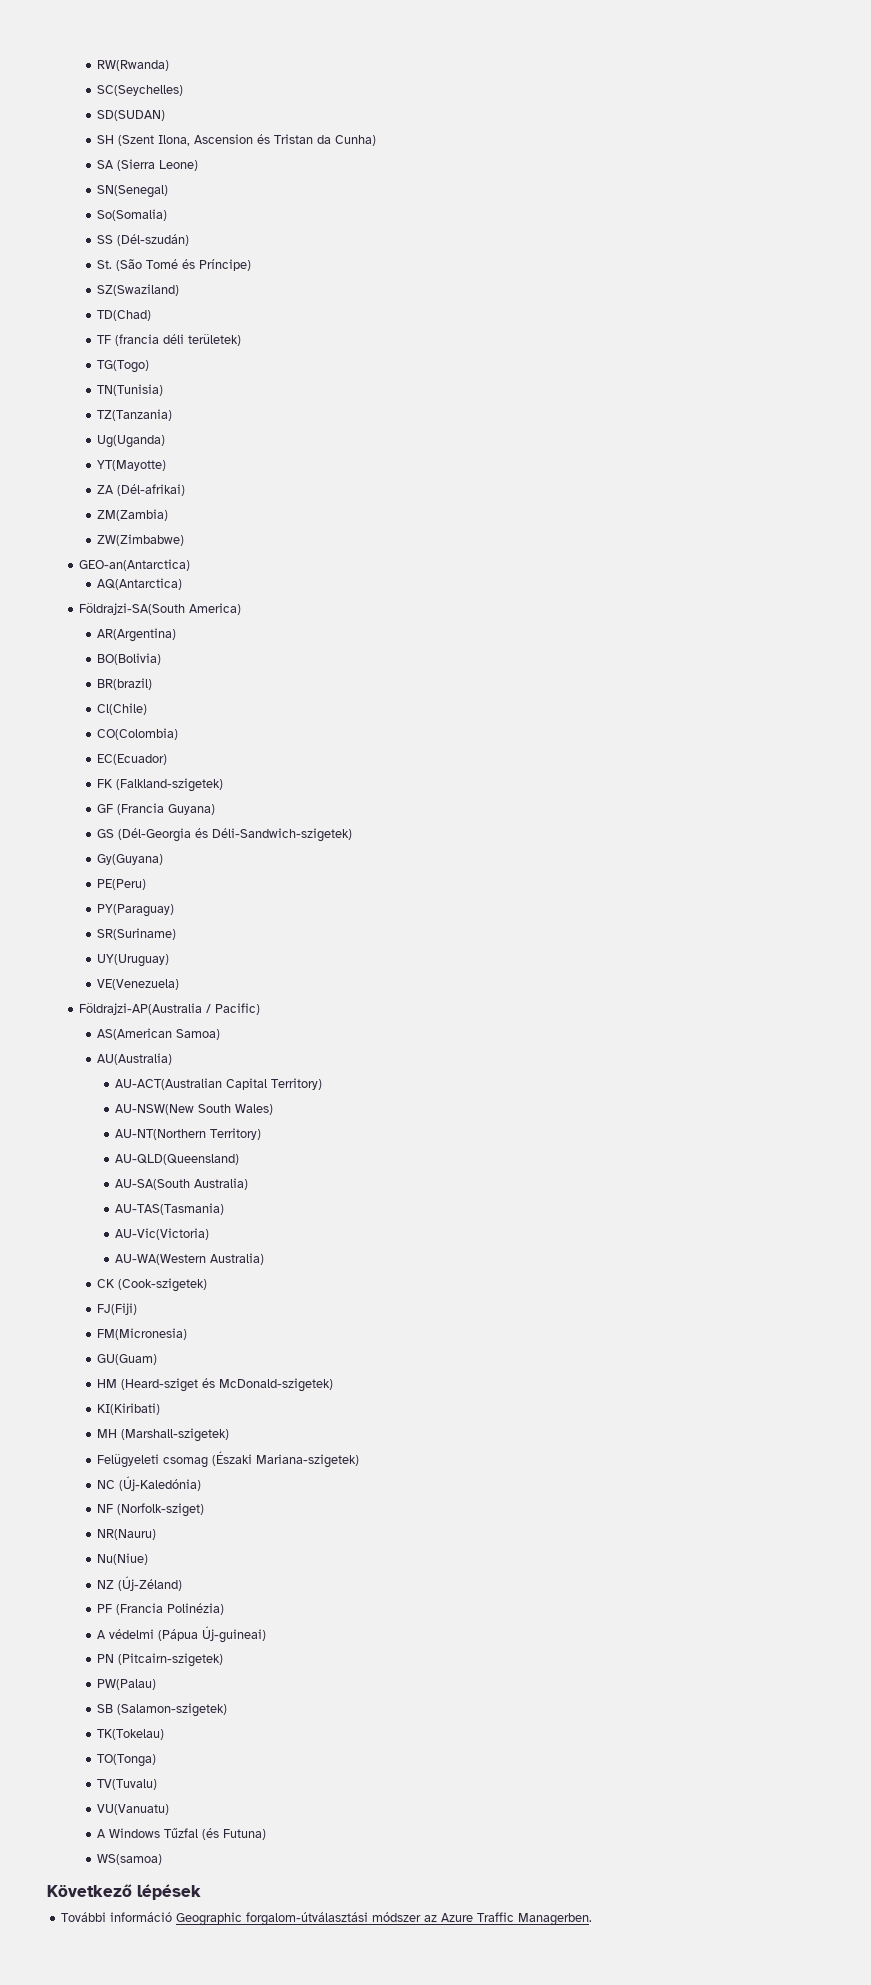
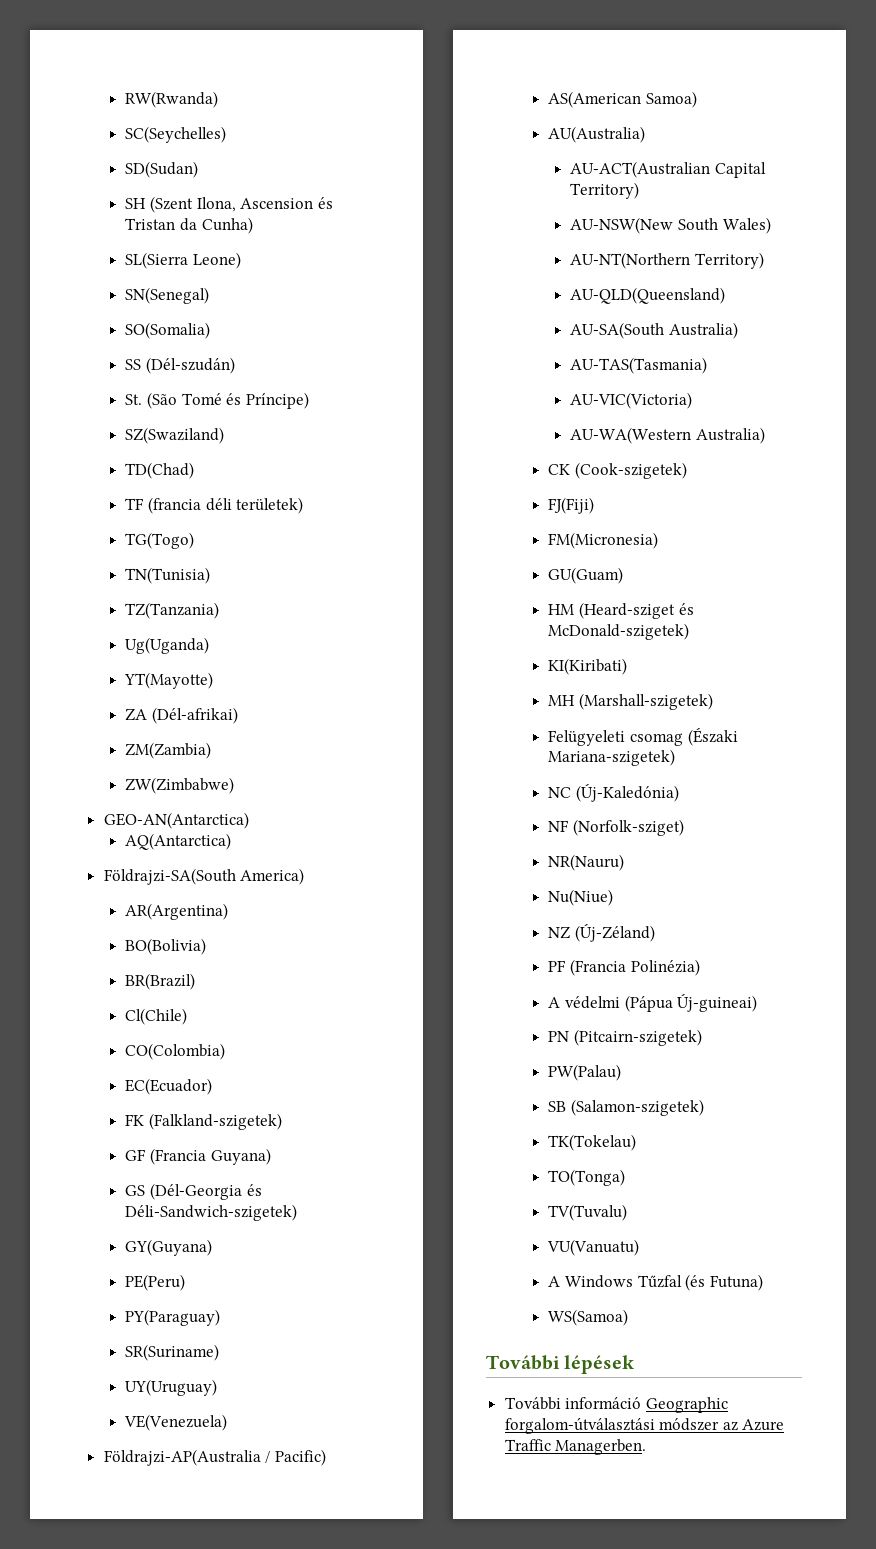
[97,110,166,121] SD(SUDAN) -> [125,161,199,178] SD(Sudan)
[97,159,156,171] SA (Sierra -> [125,252,189,269] SL(Sierra
[97,209,168,221] So(Somalia) -> [125,322,211,339] SO(Somalia)
[79,559,191,571] GEO-an(Antarctica) -> [103,812,249,829] GEO-AN(Antarctica)
[97,678,153,690] BR(brazil) -> [125,973,196,990] BR(Brazil)
[97,854,164,865] Gy(Guyana) -> [125,1239,213,1256] GY(Guyana)
[115,1228,210,1240] AU-Vic(Victoria) -> [570,392,693,409] AU-VIC(Victoria)
[97,1854,163,1865] [47,1884,132,1897] WS(samoa) // Következő -> [548,1309,629,1326] [486,1355,560,1370] WS(Samoa) // További

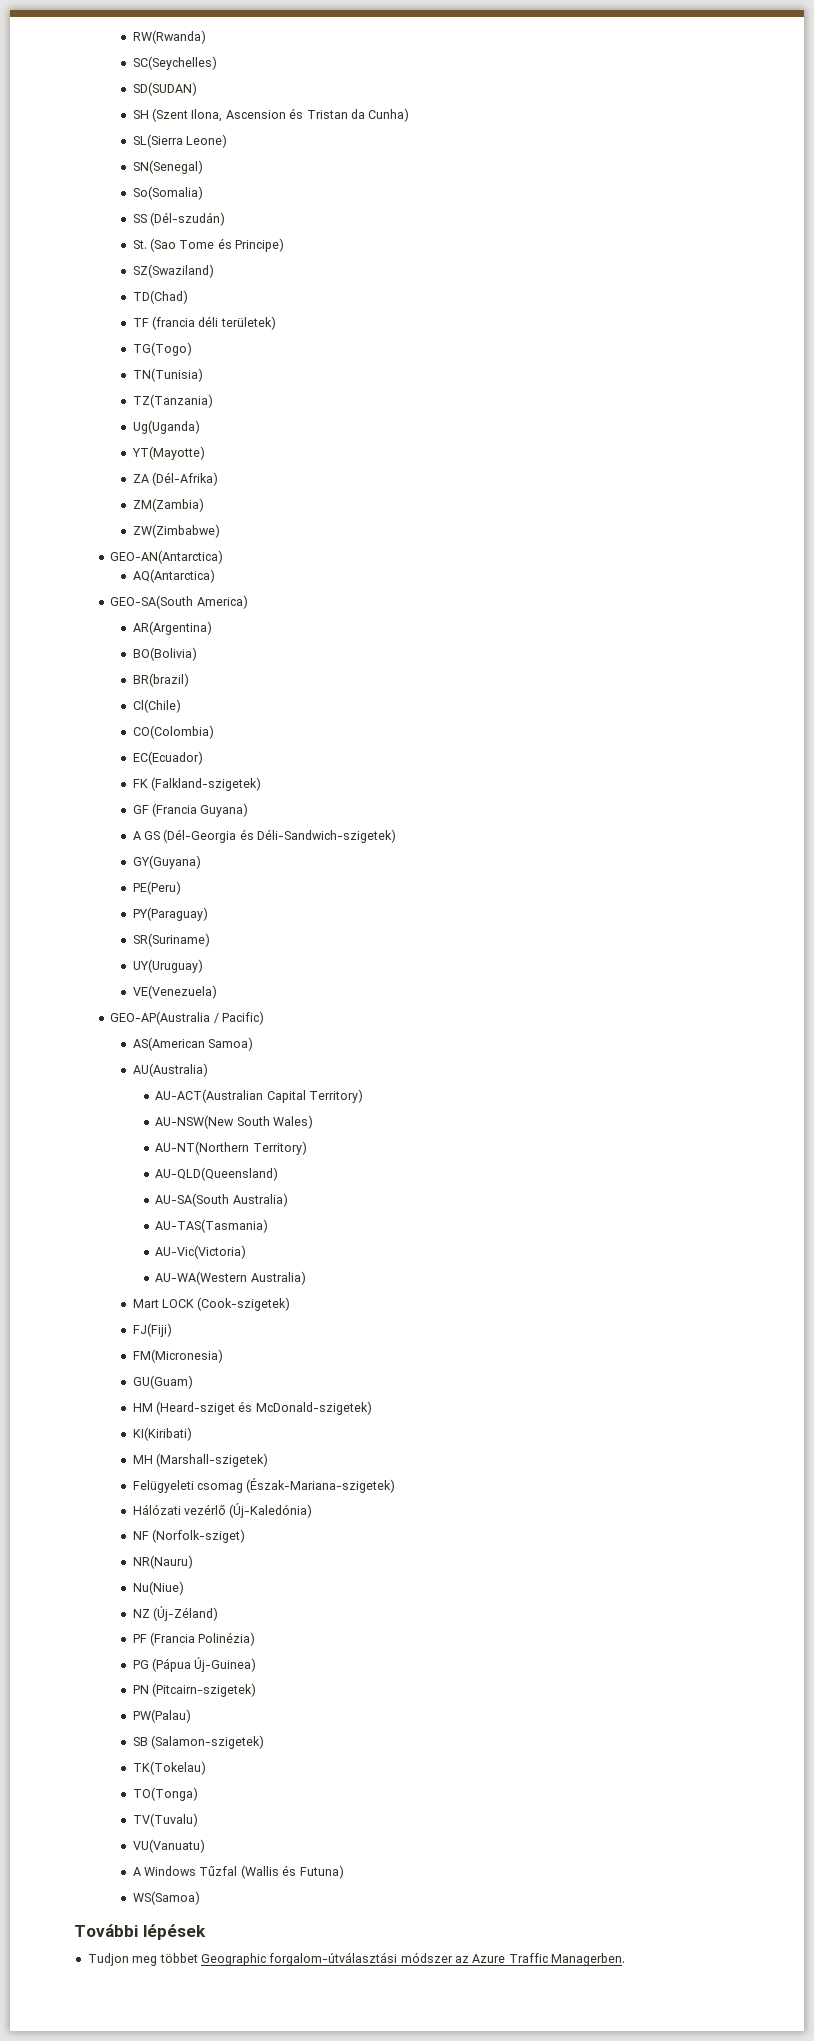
[125,161,199,178] SD(Sudan) -> [132,82,197,96] SD(SUDAN)
[125,322,211,339] SO(Somalia) -> [132,186,203,200] So(Somalia)
[147,392,309,409] (São Tomé és Príncipe) -> [150,238,285,252] (Sao Tome és Principe)
[152,707,239,724] (Dél-afrikai) -> [152,472,219,486] (Dél-Afrika)
[103,868,236,885] Földrajzi-SA(South -> [110,595,194,609] GEO-SA(South
[125,973,196,990] BR(Brazil) -> [132,673,189,687] BR(brazil)
(271, 1156) none -> [132,831,141,840] A
[103,1449,261,1466] Földrajzi-AP(Australia -> [110,1011,211,1025] GEO-AP(Australia
[570,392,693,409] AU-VIC(Victoria) -> [155,1245,247,1259] AU-Vic(Victoria)
[548,464,571,475] CK -> [132,1299,195,1308] Mart LOCK
[687,727,738,746] [548,749,676,766] [548,787,572,798] (Északi Mariana-szigetek) // NC -> [246,1478,396,1493] [132,1504,227,1515] (Észak-Mariana-szigetek) // Hálózati vezérlő
[548,993,758,1012] A védelmi (Pápua Új-guineai) -> [132,1657,257,1672] PG (Pápua Új-Guinea)
[685,1274,706,1291] (és -> [240,1865,297,1879] (Wallis és
[504,1397,642,1410] További információ -> [87,1953,198,1966] Tudjon meg többet

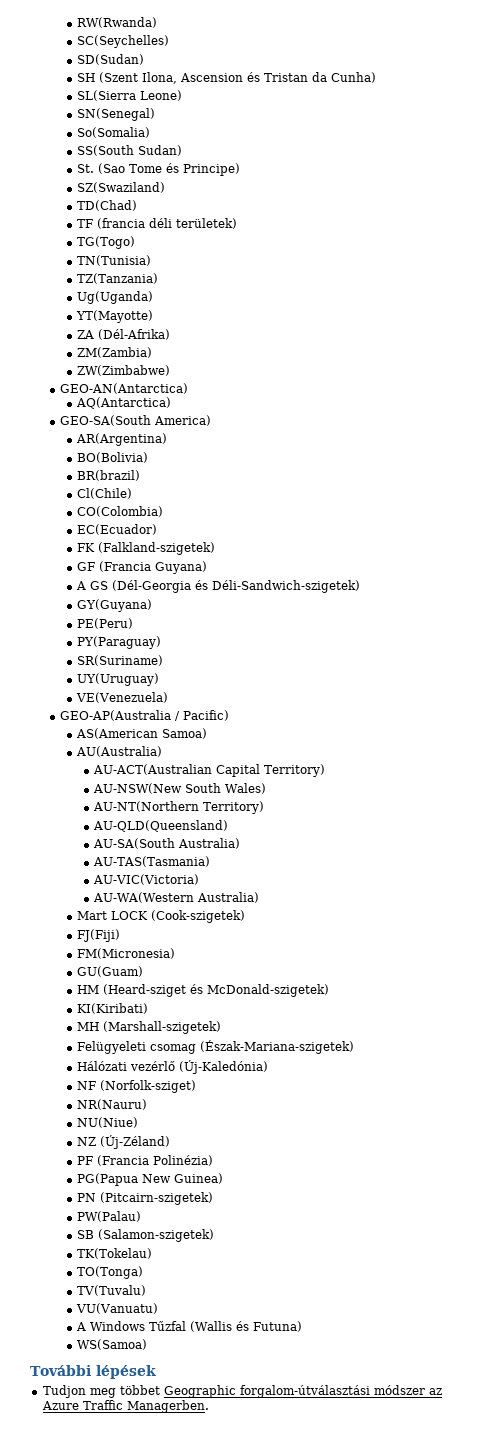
[132,82,197,96] SD(SUDAN) -> [77,54,145,65] SD(Sudan)
[132,212,226,226] SS (Dél-szudán) -> [77,145,183,156] SS(South Sudan)
[155,1245,247,1259] AU-Vic(Victoria) -> [93,874,200,885] AU-VIC(Victoria)
[132,1581,184,1595] Nu(Niue) -> [77,1117,139,1128] NU(Niue)
[132,1657,257,1672] PG (Pápua Új-Guinea) -> [77,1173,224,1186] PG(Papua New Guinea)

